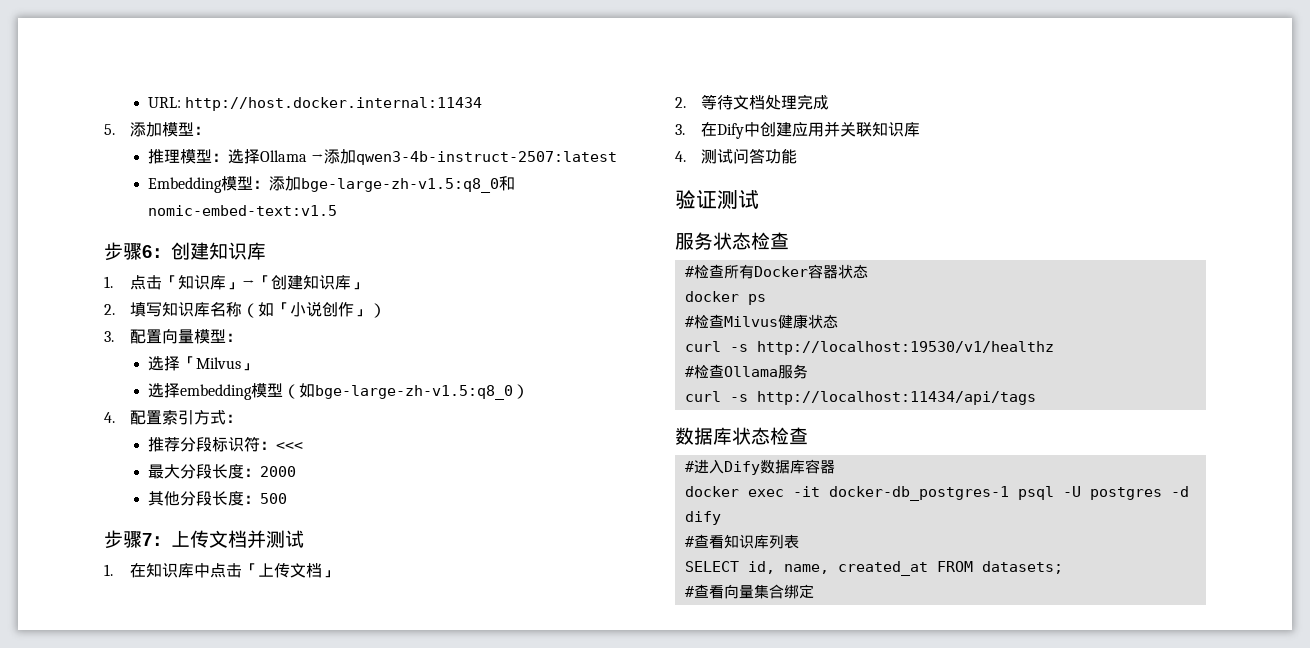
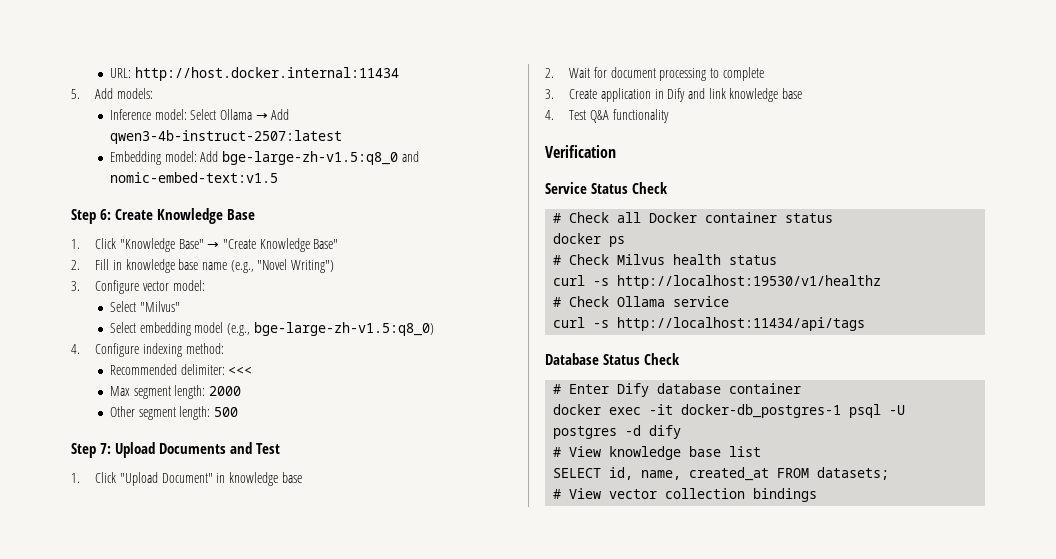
[130,122,211,137] [148,149,261,164] 添加模型： // 推理模型：选择 -> [95,88,153,99] [110,109,217,120] Add models: // Inference model: Select
[324,149,357,164] 添加 -> [271,109,290,120] Add
[221,176,516,193] [148,205,338,216] [104,242,266,261] [104,275,368,290] [104,301,387,318] [104,329,243,344] [148,356,258,371] [148,383,530,400] [104,410,243,425] [148,436,304,452] [148,464,297,479] [148,491,288,506] [104,530,304,549] [104,563,339,578] [675,94,830,110] [675,121,921,139] [675,148,798,164] [675,190,759,209] [675,232,789,250] [684,264,868,279] 模型：添加bge-large-zh-v1.5:q8_0和nomic-embed-text:v1.5 // 步骤6：创建知识库 // 1.点击「知识库」→「创建知识库」 // 2.填写知识库名称（如「小说创作」） // 3.配置向量模型： // 选择「Milvus」 // 选择embedding模型（如bge-large-zh-v1.5:q8_0） // 4.配置索引方式： // 推荐分段标识符：<<< // 最大分段长度：2000 // 其他分段长度：500 // 步骤7：上传文档并测试 // 1.在知识库中点击「上传文档」 // 2.等待文档处理完成 // 3.在Dify中创建应用并关联知识库 // 4.测试问答功能 // 验证测试 // 服务状态检查 // #检查所有Docker容器状态 -> [164,151,419,165] [110,172,279,183] [71,208,255,224] [71,238,339,252] [71,259,334,273] [71,280,205,294] [110,301,180,312] [110,322,434,336] [71,343,224,357] [110,364,253,375] [110,385,242,399] [110,406,239,420] [71,442,280,458] [71,472,302,486] [545,67,764,81] [545,88,802,102] [545,109,669,123] [545,145,616,158] [545,182,668,194] [553,212,834,223] model: Add bge-large-zh-v1.5:q8_0 and nomic-embed-text:v1.5 // Step 6: Create Knowledge Base // 1. Click "Knowledge Base" → "Create Knowledge Base" // 2. Fill in knowledge base name (e.g., "Novel Writing") // 3. Configure vector model: // Select "Milvus" // Select embedding model (e.g., bge-large-zh-v1.5:q8_0) // 4. Configure indexing method: // Recommended delimiter: <<< // Max segment length: 2000 // Other segment length: 500 // Step 7: Upload Documents and Test // 1. Click "Upload Document" in knowledge base // 2. Wait for document processing to complete // 3. Create application in Dify and link knowledge base // 4. Test Q&A functionality // Verification // Service Status Check // # Check all Docker container status
[693,314,838,329] 检查Milvus健康状态 -> [569,254,778,265] Check Milvus health status
[693,364,808,379] 检查Ollama服务 -> [569,296,730,307] Check Ollama service
[675,427,808,445] [684,459,835,475] 数据库状态检查 // #进入Dify数据库容器 -> [545,353,680,365] [553,383,802,397] Database Status Check // # Enter Dify database container
[693,534,799,549] 查看知识库列表 -> [569,446,762,460] View knowledge base list
[693,584,814,599] 查看向量集合绑定 -> [569,488,818,502] View vector collection bindings

